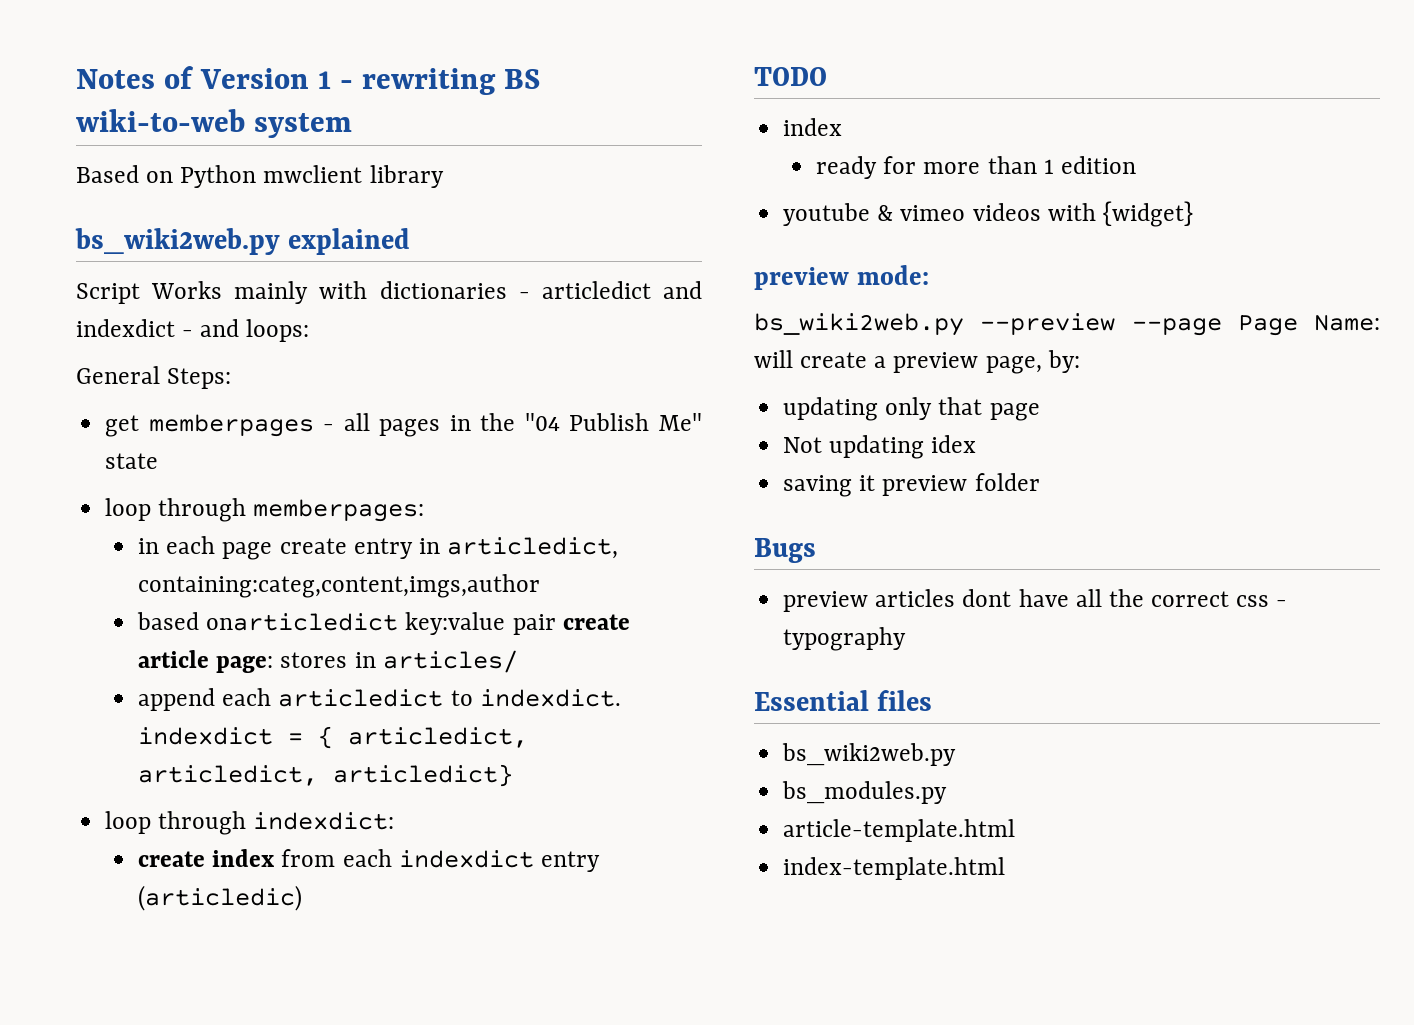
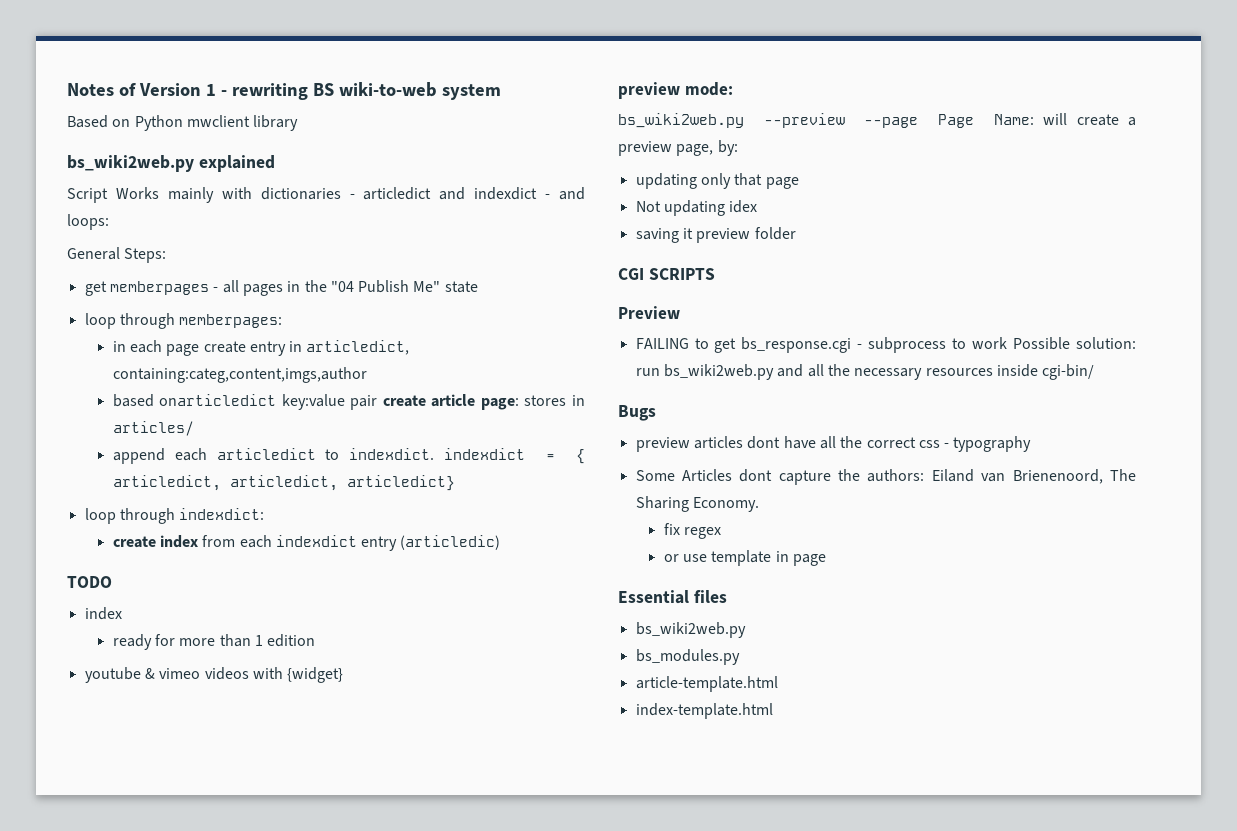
(1040, 482) none -> [618,268,715,280] [618,306,680,319] [635,337,1136,353] [635,364,1095,380] // CGI SCRIPTS // Preview // FAILING to get bs_response.cgi - subprocess to work Possible solution: run bs_wiki2web.py and all the necessary resources inside cgi-bin/
(907, 639) none -> [635,469,1136,485] [635,496,759,512] [663,523,721,539] [663,550,826,566] // Some Articles dont capture the authors: Eiland van Brienenoord, The Sharing Economy. // fix regex // or use template in page

